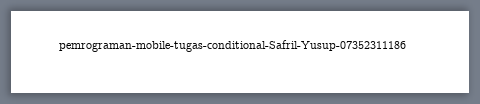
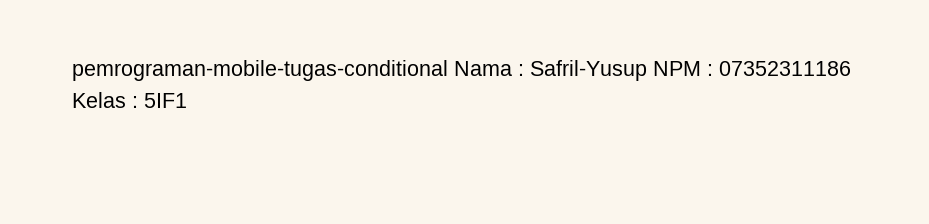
[59,40,406,52] pemrograman-mobile-tugas-conditional-Safril-Yusup-07352311186 -> [72,60,851,81] [72,92,187,108] pemrograman-mobile-tugas-conditional Nama : Safril-Yusup NPM : 07352311186 Kelas : 5IF1

